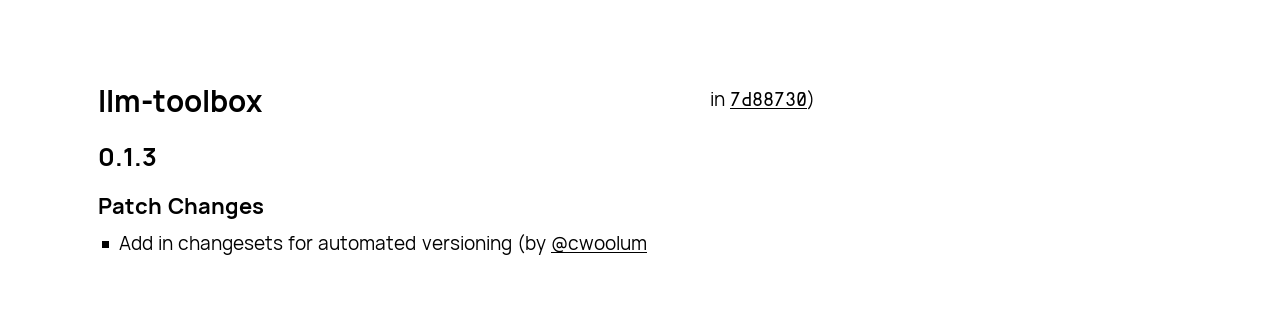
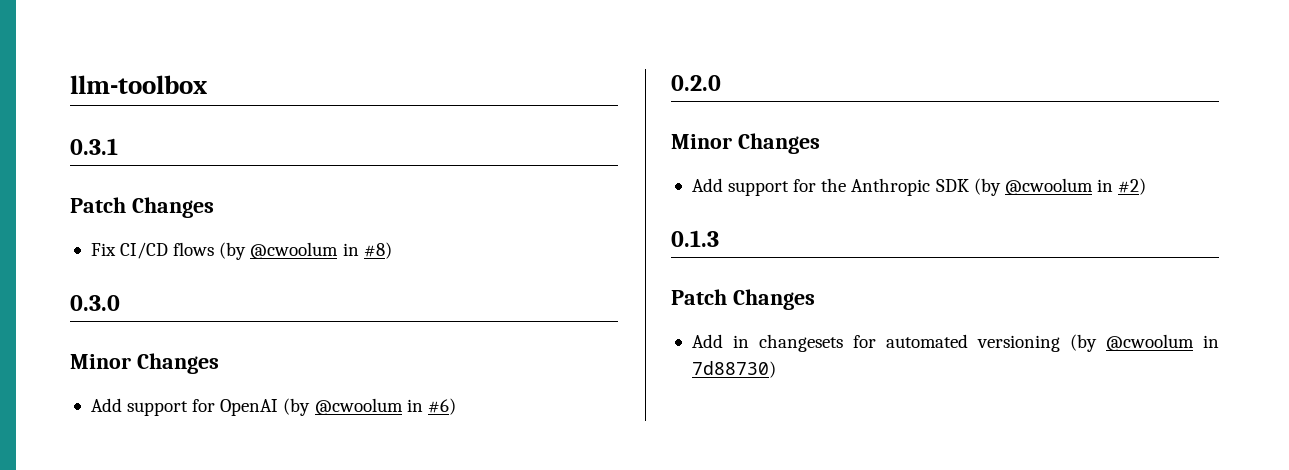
(263, 101) none -> [70,138,118,155] [70,197,214,218] [90,242,392,260] [70,295,120,311] [70,353,219,374] [90,398,456,416] [671,75,721,91] [671,133,820,154] [691,178,1147,196] // 0.3.1 // Patch Changes // Fix CI/CD flows (by @cwoolum in #8) // 0.3.0 // Minor Changes // Add support for OpenAI (by @cwoolum in #6) // 0.2.0 // Minor Changes // Add support for the Anthropic SDK (by @cwoolum in #2)

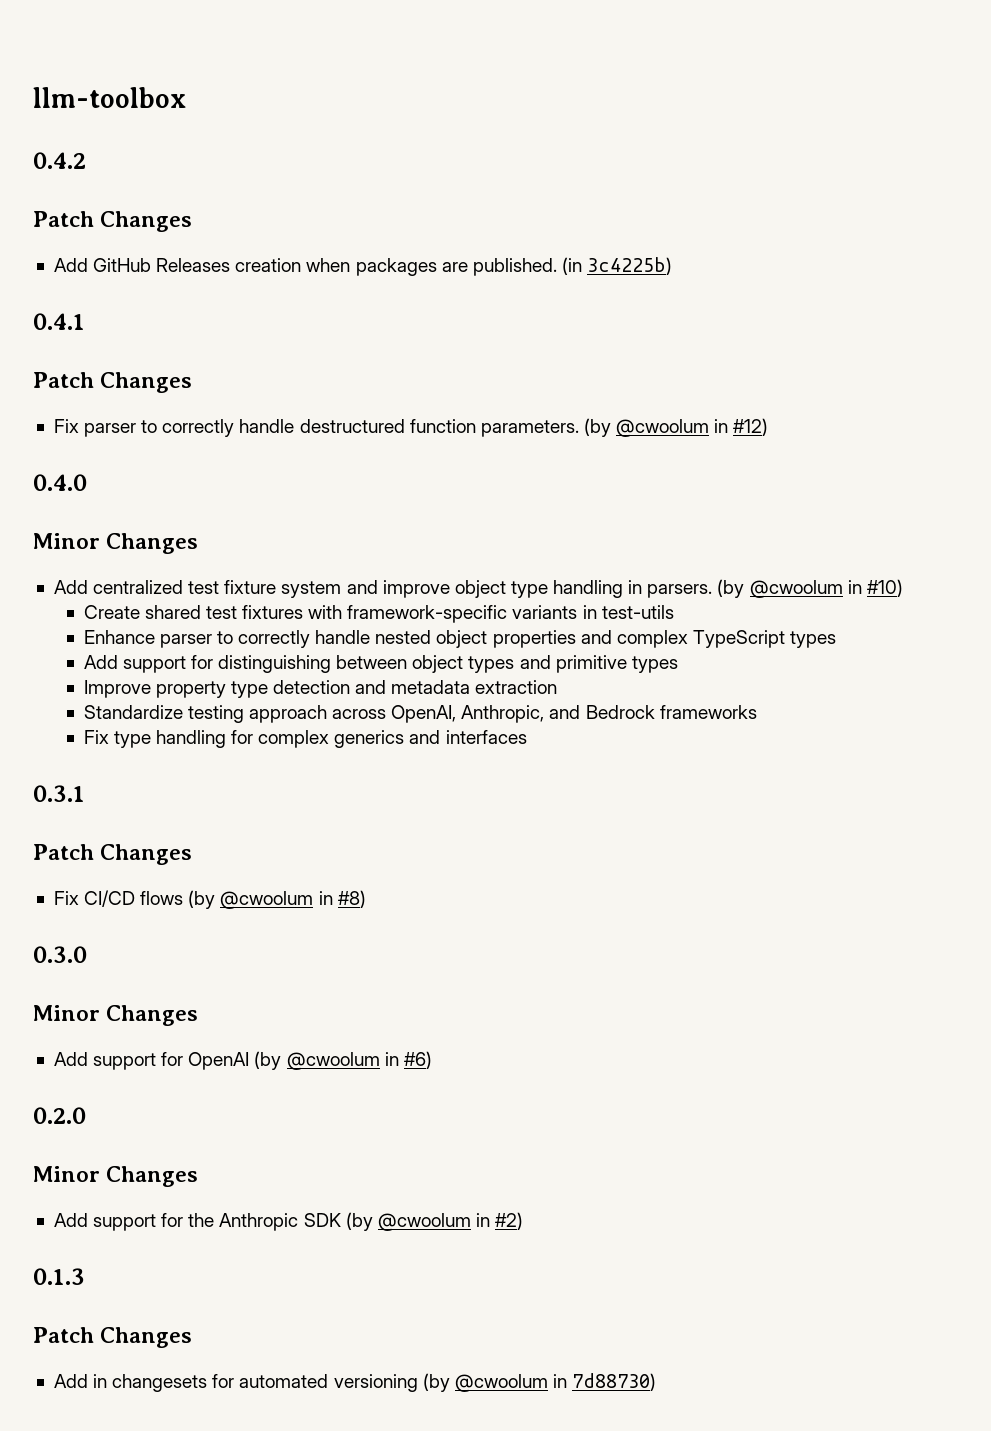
(207, 84) none -> [33,152,86,169] [33,211,193,232] [53,257,673,276] [33,313,85,330] [33,372,193,393] [53,418,769,437] [33,474,87,491] [33,533,199,554] [53,579,903,598] [83,605,674,623] [83,630,837,648] [83,655,678,673] [83,680,558,698] [83,705,757,723] [83,730,527,748] // 0.4.2 // Patch Changes // Add GitHub Releases creation when packages are published. (in 3c4225b) // 0.4.1 // Patch Changes // Fix parser to correctly handle destructured function parameters. (by @cwoolum in #12) // 0.4.0 // Minor Changes // Add centralized test fixture system and improve object type handling in parsers. (by @cwoolum in #10) // Create shared test fixtures with framework-specific variants in test-utils // Enhance parser to correctly handle nested object properties and complex TypeScript types // Add support for distinguishing between object types and primitive types // Improve property type detection and metadata extraction // Standardize testing approach across OpenAI, Anthropic, and Bedrock frameworks // Fix type handling for complex generics and interfaces

